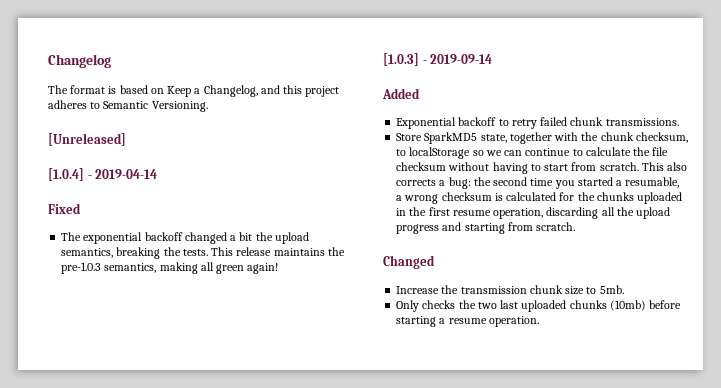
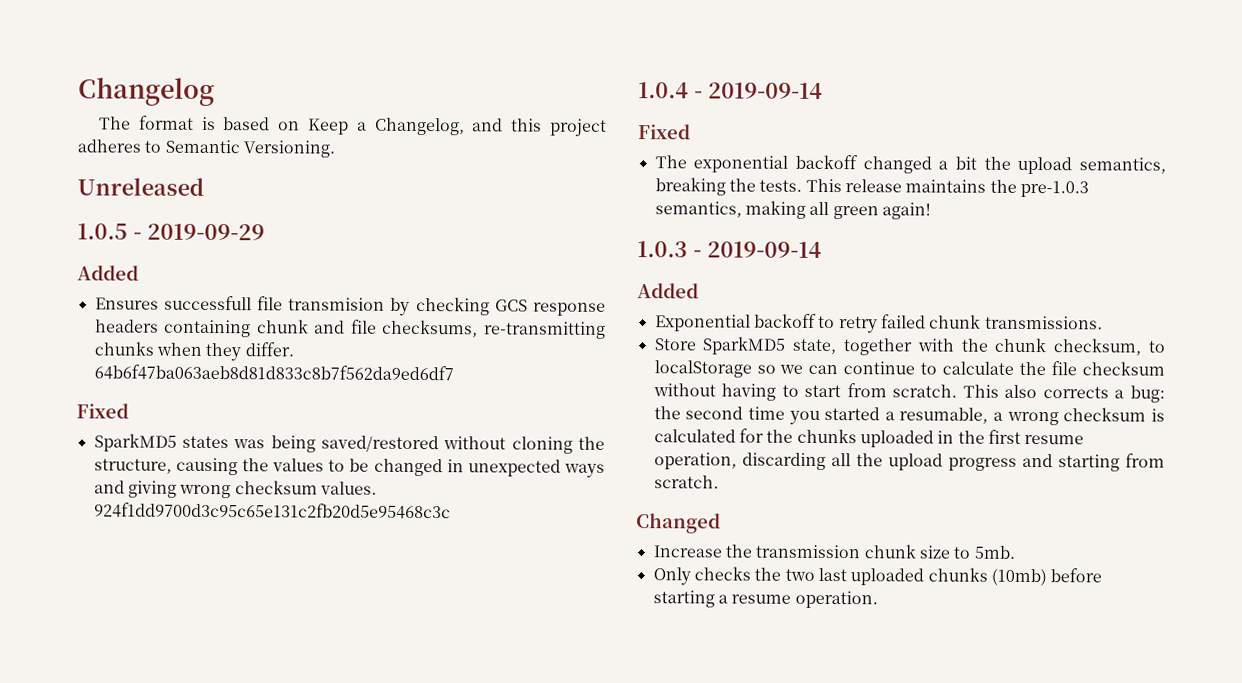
[48,133,126,146] [48,168,158,181] [Unreleased] // [1.0.4] - 2019-04-14 -> [77,177,204,196] [77,223,265,241] [77,265,139,281] [94,295,606,316] [94,319,606,339] [93,341,294,362] [93,364,454,382] [76,403,129,419] [93,433,605,454] [93,457,605,478] [93,480,377,499] [93,502,451,520] [638,82,823,99] Unreleased // 1.0.5 - 2019-09-29 // Added // Ensures successfull file transmision by checking GCS response headers containing chunk and file checksums, re-transmitting chunks when they differ. 64b6f47ba063aeb8d81d833c8b7f562da9ed6df7 // Fixed // SparkMD5 states was being saved/restored without cloning the structure, causing the values to be changed in unexpected ways and giving wrong checksum values. 924f1dd9700d3c95c65e131c2fb20d5e95468c3c // 1.0.4 - 2019-09-14
[383,53,419,66] [1.0.3] -> [637,241,688,258] 1.0.3

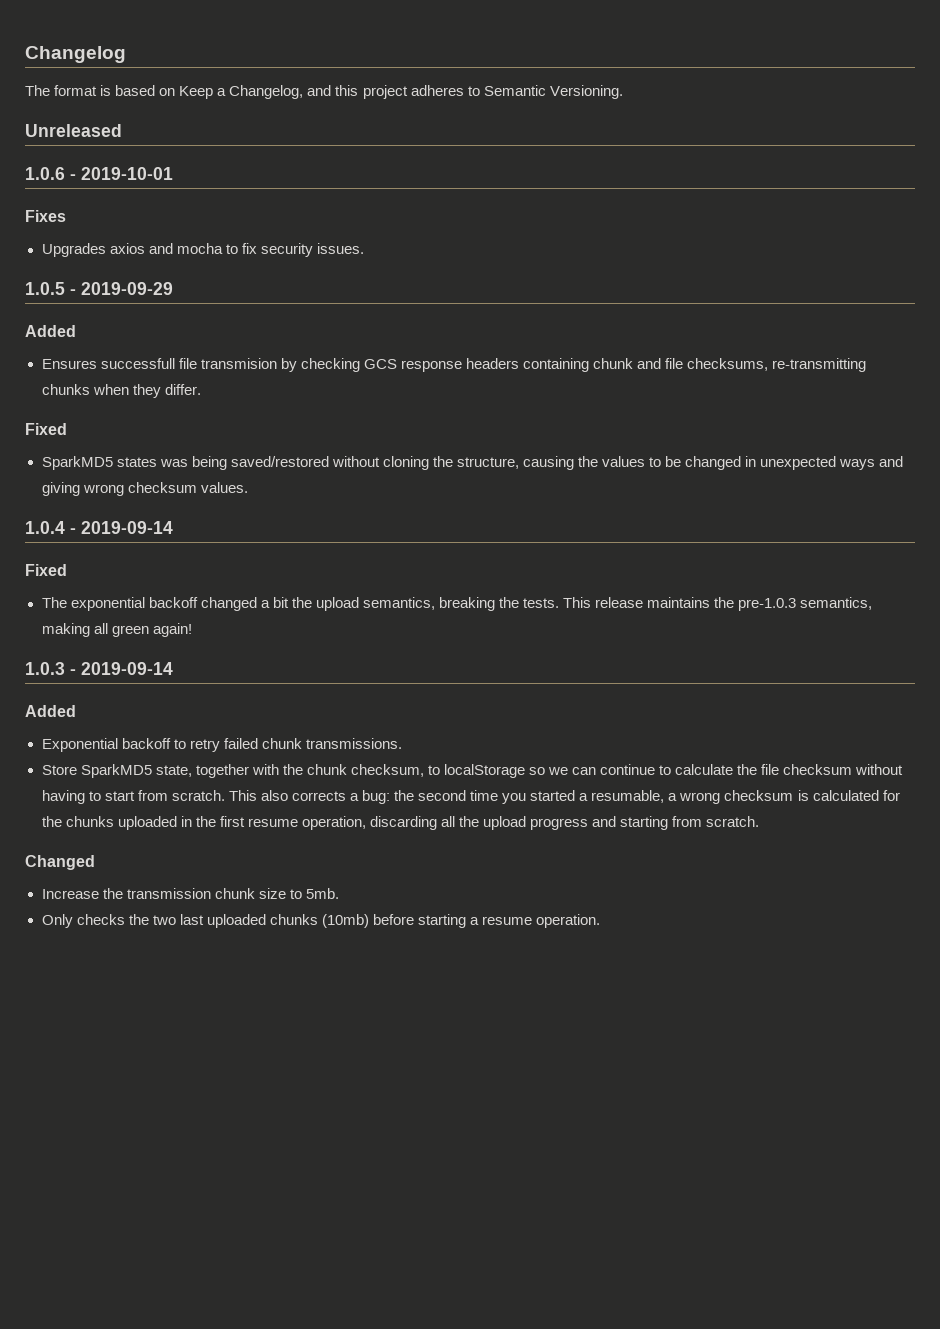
(204, 186) none -> [25,167,173,180] [25,210,66,222] [41,243,364,257] // 1.0.6 - 2019-10-01 // Fixes // Upgrades axios and mocha to fix security issues.
[93,364,454,382] 64b6f47ba063aeb8d81d833c8b7f562da9ed6df7 -> (201, 389) none
[93,502,451,520] 924f1dd9700d3c95c65e131c2fb20d5e95468c3c -> (248, 487) none

